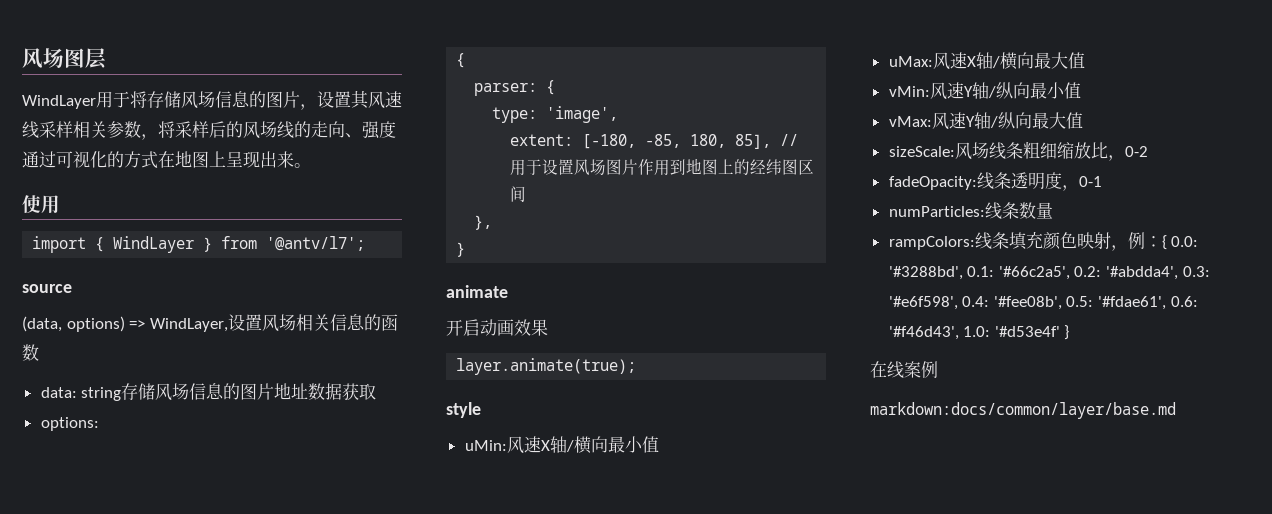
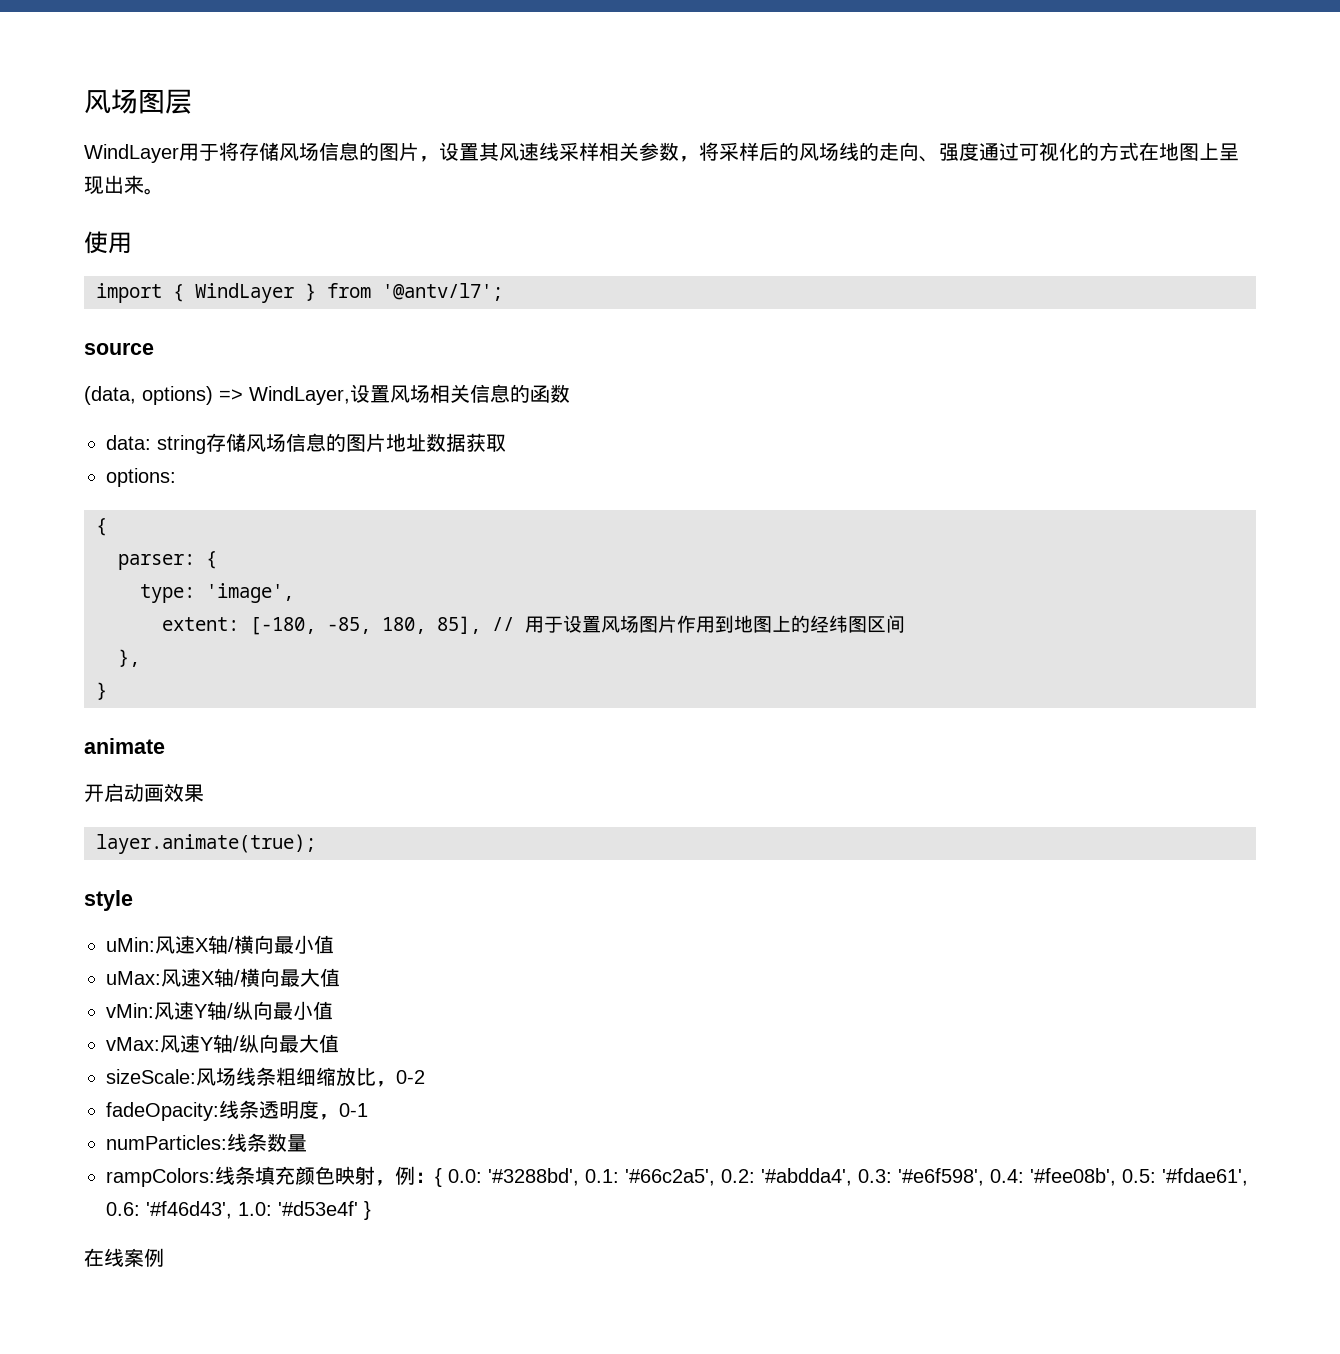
[870,402,1176,419] // markdown:docs/common/layer/base.md -> (164, 1257) none

